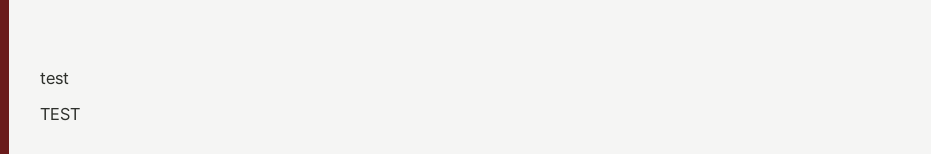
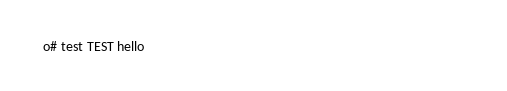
(40, 78) none -> [43,41,57,51] o#
[40,107,80,121] // TEST -> [86,41,145,51] TEST hello

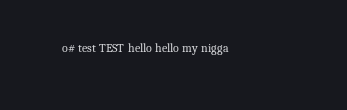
(145, 46) none -> [154,43,230,55] hello my nigga

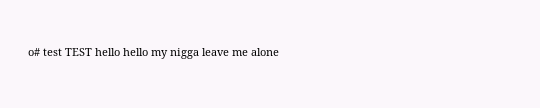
(230, 49) none -> [202,48,279,56] leave me alone

